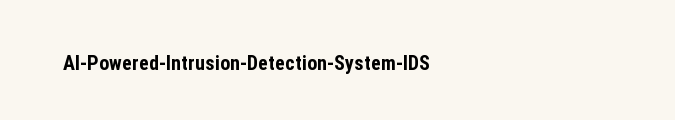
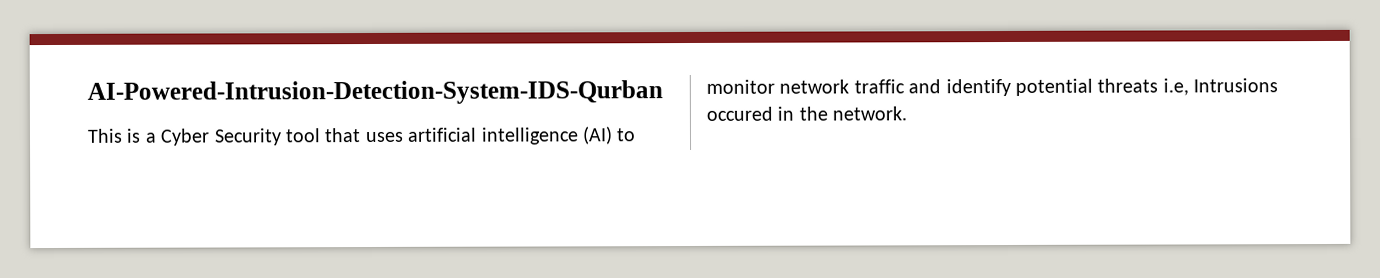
[63,55,430,74] AI-Powered-Intrusion-Detection-System-IDS -> [87,80,663,105] [87,126,637,146] [706,78,1279,97] [706,106,908,121] AI-Powered-Intrusion-Detection-System-IDS-Qurban // This is a Cyber Security tool that uses artificial intelligence (AI) to monitor network traffic and identify potential threats i.e, Intrusions occured in the network.

